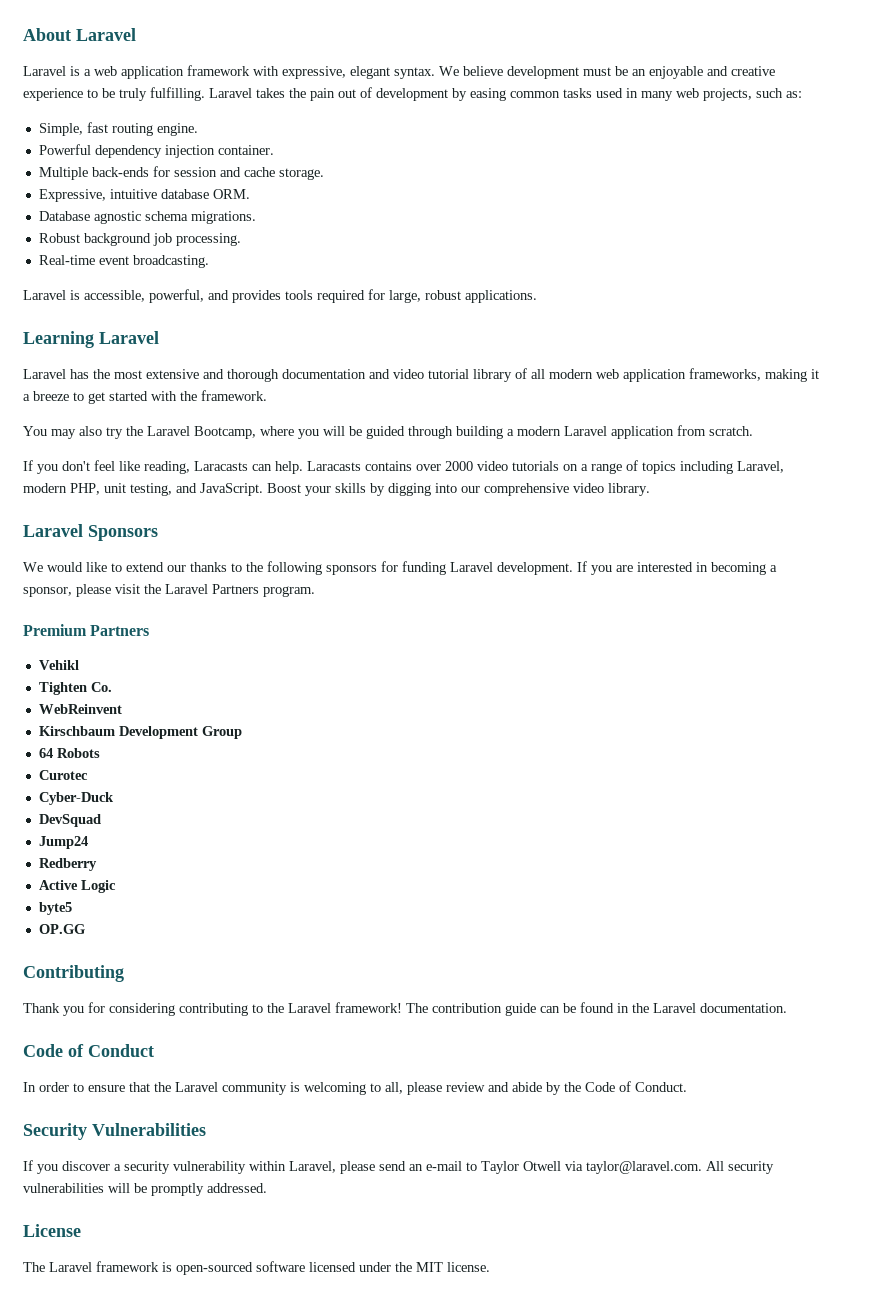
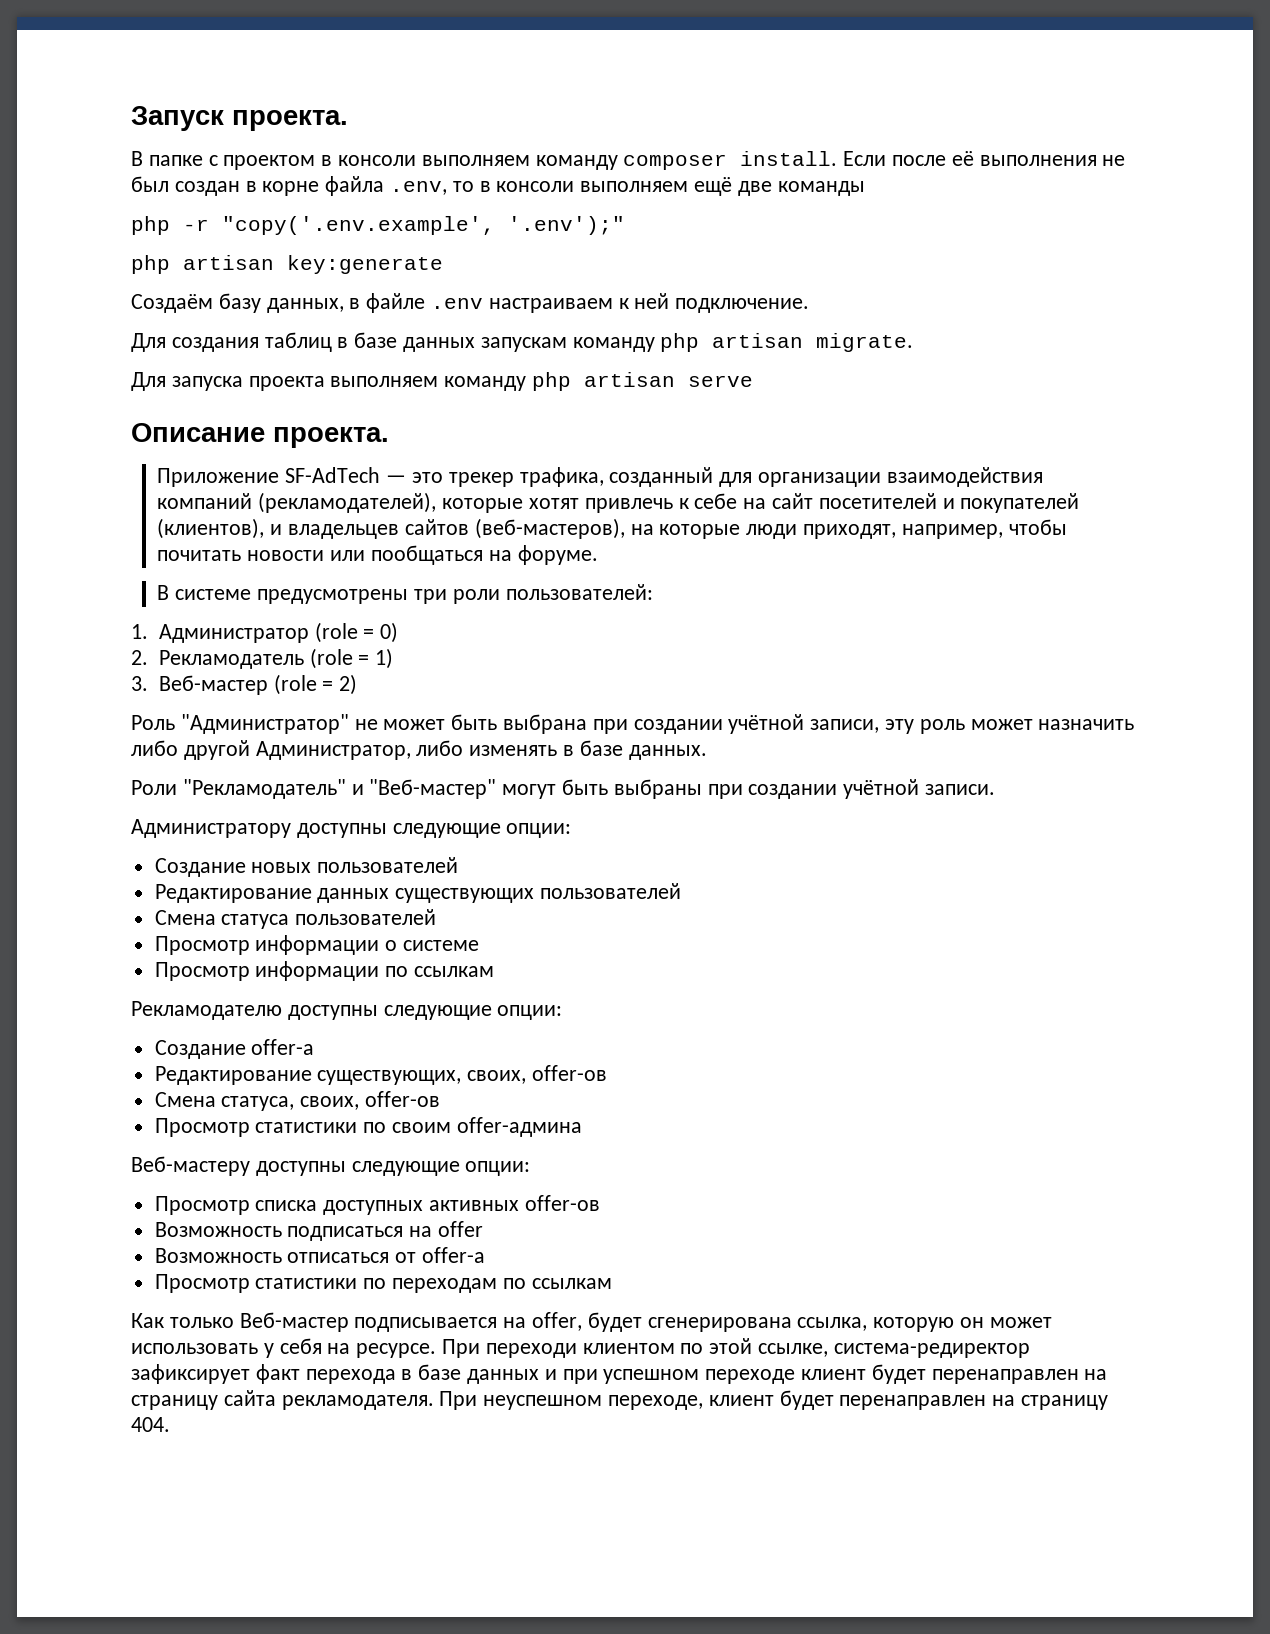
[23,28,136,41] [23,65,775,79] [23,87,802,101] [38,122,198,136] [38,144,274,158] [38,166,324,180] [38,189,250,202] [38,211,256,224] [38,233,241,246] [38,255,209,268] [23,289,537,303] [23,331,159,348] [23,368,819,382] [23,390,267,404] [23,425,753,439] [23,460,784,474] [23,483,650,496] [23,524,158,541] [23,561,777,575] [23,584,315,597] [23,624,150,636] [38,660,79,670] [38,682,112,695] [38,704,122,714] [38,726,242,739] [38,748,100,758] [38,770,88,780] [38,792,114,805] [38,814,101,827] [38,836,88,849] [38,858,97,871] [38,880,116,893] [38,902,72,915] [38,924,85,934] [23,965,124,982] [23,1002,787,1016] [23,1044,154,1057] [23,1081,687,1095] [23,1123,206,1140] [23,1160,774,1174] [23,1183,267,1196] [23,1224,81,1237] [23,1261,490,1275] About Laravel // Laravel is a web application framework with expressive, elegant syntax. We believe development must be an enjoyable and creative experience to be truly fulfilling. Laravel takes the pain out of development by easing common tasks used in many web projects, such as: // Simple, fast routing engine. // Powerful dependency injection container. // Multiple back-ends for session and cache storage. // Expressive, intuitive database ORM. // Database agnostic schema migrations. // Robust background job processing. // Real-time event broadcasting. // Laravel is accessible, powerful, and provides tools required for large, robust applications. // Learning Laravel // Laravel has the most extensive and thorough documentation and video tutorial library of all modern web application frameworks, making it a breeze to get started with the framework. // You may also try the Laravel Bootcamp, where you will be guided through building a modern Laravel application from scratch. // If you don't feel like reading, Laracasts can help. Laracasts contains over 2000 video tutorials on a range of topics including Laravel, modern PHP, unit testing, and JavaScript. Boost your skills by digging into our comprehensive video library. // Laravel Sponsors // We would like to extend our thanks to the following sponsors for funding Laravel development. If you are interested in becoming a sponsor, please visit the Laravel Partners program. // Premium Partners // Vehikl // Tighten Co. // WebReinvent // Kirschbaum Development Group // 64 Robots // Curotec // Cyber-Duck // DevSquad // Jump24 // Redberry // Active Logic // byte5 // OP.GG // Contributing // Thank you for considering contributing to the Laravel framework! The contribution guide can be found in the Laravel documentation. // Code of Conduct // In order to ensure that the Laravel community is welcoming to all, please review and abide by the Code of Conduct. // Security Vulnerabilities // If you discover a security vulnerability within Laravel, please send an e-mail to Taylor Otwell via taylor@laravel.com. All security vulnerabilities will be promptly addressed. // License // The Laravel framework is open-sourced software licensed under the MIT license. -> [131,106,348,131] [131,151,1126,170] [131,176,865,196] [131,216,625,235] [131,255,443,274] [131,293,810,313] [131,332,914,352] [131,372,754,391] [131,423,389,448] [157,467,1043,487] [157,492,1080,513] [157,518,1067,539] [157,545,598,565] [157,584,653,604] [131,622,399,643] [131,648,394,669] [131,674,358,695] [131,714,1135,734] [131,740,707,760] [131,779,996,799] [131,819,572,838] [154,857,459,877] [154,883,682,903] [154,909,437,929] [154,935,480,955] [154,961,495,981] [131,1001,563,1020] [154,1039,315,1059] [154,1065,608,1085] [154,1091,441,1111] [154,1117,582,1137] [131,1156,531,1176] [154,1195,600,1215] [154,1221,484,1241] [154,1247,486,1263] [154,1274,612,1293] [131,1312,1052,1332] [131,1338,1030,1358] [131,1364,1108,1384] [131,1390,1109,1410] [131,1417,170,1432] Запуск проекта. // В папке с проектом в консоли выполняем команду composer install. Если после её выполнения не был создан в корне файла .env, то в консоли выполняем ещё две команды // php -r "copy('.env.example', '.env');" // php artisan key:generate // Создаём базу данных, в файле .env настраиваем к ней подключение. // Для создания таблиц в базе данных запускам команду php artisan migrate. // Для запуска проекта выполняем команду php artisan serve // Описание проекта. // Приложение SF-AdTech — это трекер трафика, созданный для организации взаимодействия компаний (рекламодателей), которые хотят привлечь к себе на сайт посетителей и покупателей (клиентов), и владельцев сайтов (веб-мастеров), на которые люди приходят, например, чтобы почитать новости или пообщаться на форуме. // В системе предусмотрены три роли пользователей: // 1. Администратор (role = 0) // 2. Рекламодатель (role = 1) // 3. Веб-мастер (role = 2) // Роль "Администратор" не может быть выбрана при создании учётной записи, эту роль может назначить либо другой Администратор, либо изменять в базе данных. // Роли "Рекламодатель" и "Веб-мастер" могут быть выбраны при создании учётной записи. // Администратору доступны следующие опции: // Создание новых пользователей // Редактирование данных существующих пользователей // Смена статуса пользователей // Просмотр информации о системе // Просмотр информации по ссылкам // Рекламодателю доступны следующие опции: // Создание offer-а // Редактирование существующих, своих, offer-ов // Смена статуса, своих, offer-ов // Просмотр статистики по своим offer-админа // Веб-мастеру доступны следующие опции: // Просмотр списка доступных активных offer-ов // Возможность подписаться на offer // Возможность отписаться от offer-а // Просмотр статистики по переходам по ссылкам // Как только Веб-мастер подписывается на offer, будет сгенерирована ссылка, которую он может использовать у себя на ресурсе. При переходи клиентом по этой ссылке, система-редиректор зафиксирует факт перехода в базе данных и при успешном переходе клиент будет перенаправлен на страницу сайта рекламодателя. При неуспешном переходе, клиент будет перенаправлен на страницу 404.

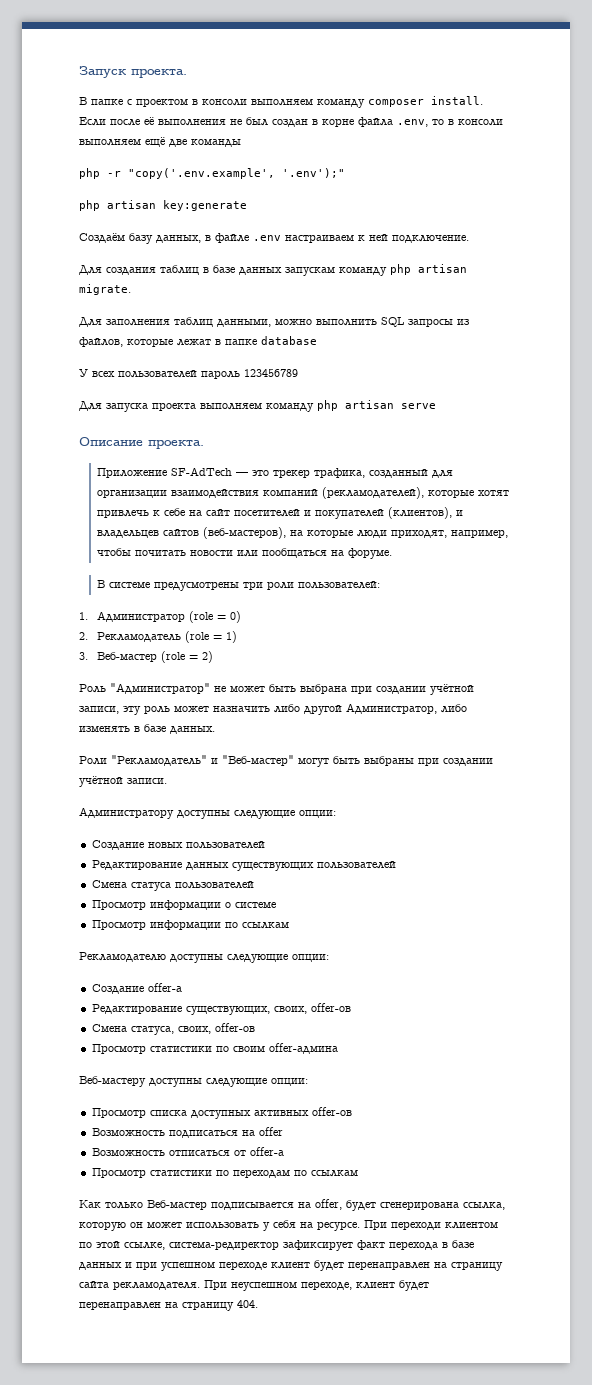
(914, 342) none -> [79,317,469,327] [79,336,317,347] [79,369,298,379] // Для заполнения таблиц данными, можно выполнить SQL запросы из файлов, которые лежат в папке database // У всех пользователей пароль 123456789

